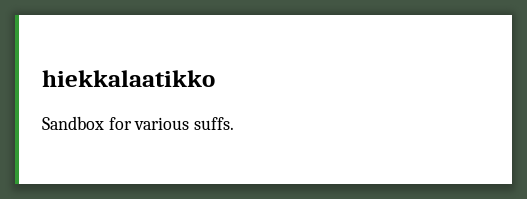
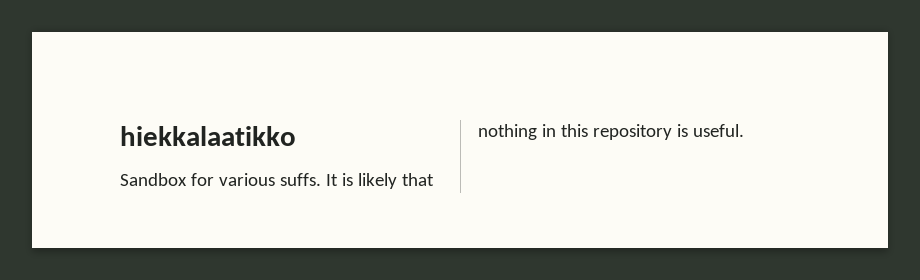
(235, 123) none -> [325,173,434,189] [478,124,744,140] It is likely that nothing in this repository is useful.

